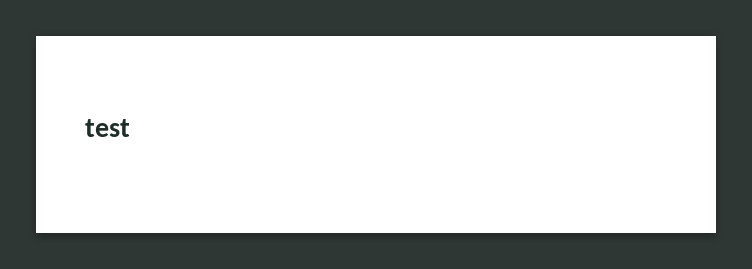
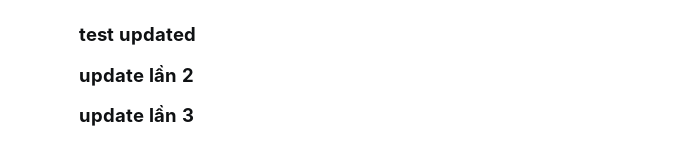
(130, 128) none -> [118,27,196,45] [79,65,194,86] [79,105,194,126] updated // update lần 2 // update lần 3

